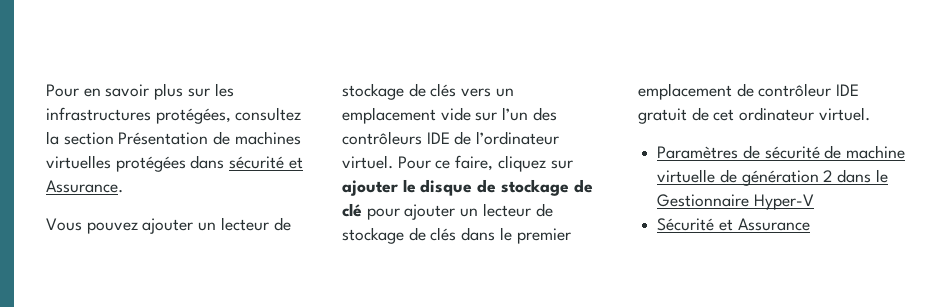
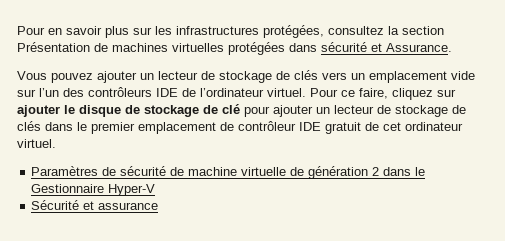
[737,218,810,231] Assurance -> [98,202,159,210] assurance

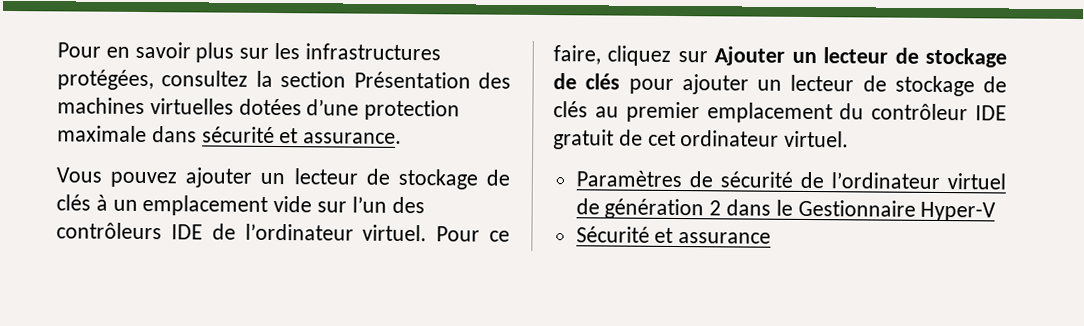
[94,43,108,52] de -> [477,72,511,89] des
[228,42,285,55] protégées -> [238,98,461,121] [57,125,147,143] dotées d’une protection maximale
[386,43,452,52] Assurance. -> [303,132,403,144] assurance.
[322,72,347,80] vers -> [95,194,108,211] à
[17,104,240,117] ajouter le disque de stockage de clé -> [714,46,1007,68] [553,73,621,90] Ajouter un lecteur de stockage de clés
[45,122,87,131] dans le -> [594,106,619,118] au
[220,122,234,131] de -> [839,103,865,120] du
[188,167,287,176] machine virtuelle -> [830,172,1006,190] l’ordinateur virtuel

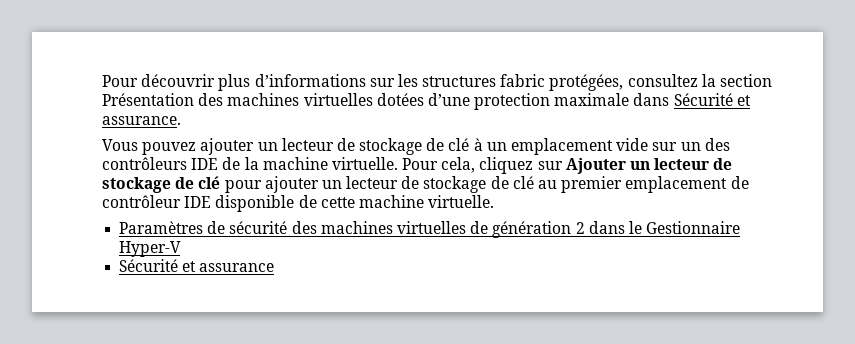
[57,41,441,63] Pour en savoir plus sur les infrastructures -> [102,74,546,91] Pour découvrir plus d’informations sur les structures fabric
[201,126,275,143] sécurité -> [673,93,733,106] Sécurité
[56,194,91,211] clés -> [448,138,470,151] clé
[351,196,387,213] l’un -> [680,142,701,151] un
[244,223,510,242] [553,45,601,65] l’ordinateur virtuel. Pour ce faire, -> [244,157,476,173] la machine virtuelle. Pour cela,
[585,73,621,90] clés -> [198,176,221,189] clé
[553,101,588,118] clés -> [512,176,534,189] clé
[839,103,865,120] du -> [730,176,749,189] de
[553,129,850,150] gratuit de cet ordinateur virtuel. -> [215,195,495,212] disponible de cette machine virtuelle.
[799,171,1006,190] de l’ordinateur virtuel -> [291,221,466,234] des machines virtuelles

